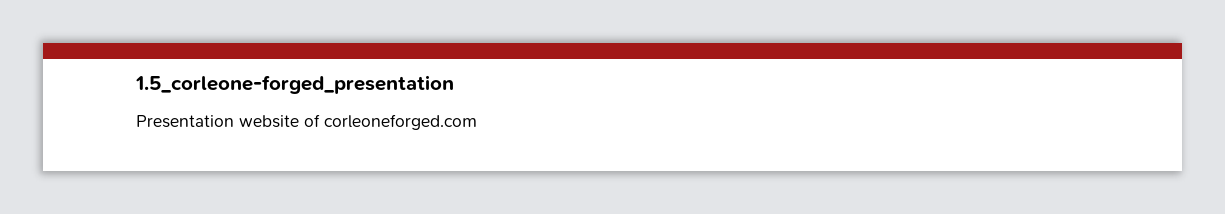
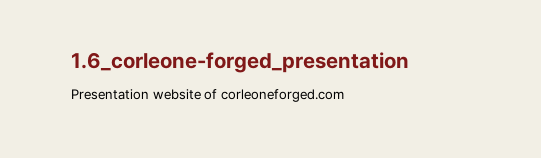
[135,75,454,94] 1.5_corleone-forged_presentation -> [71,52,409,73] 1.6_corleone-forged_presentation

